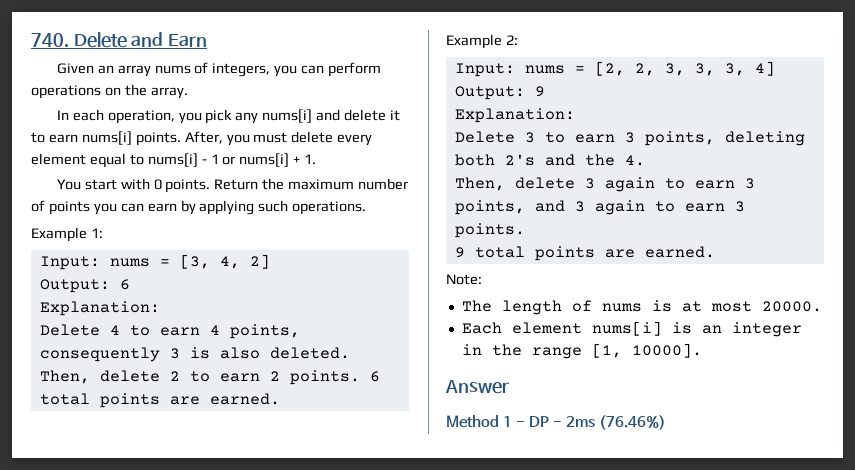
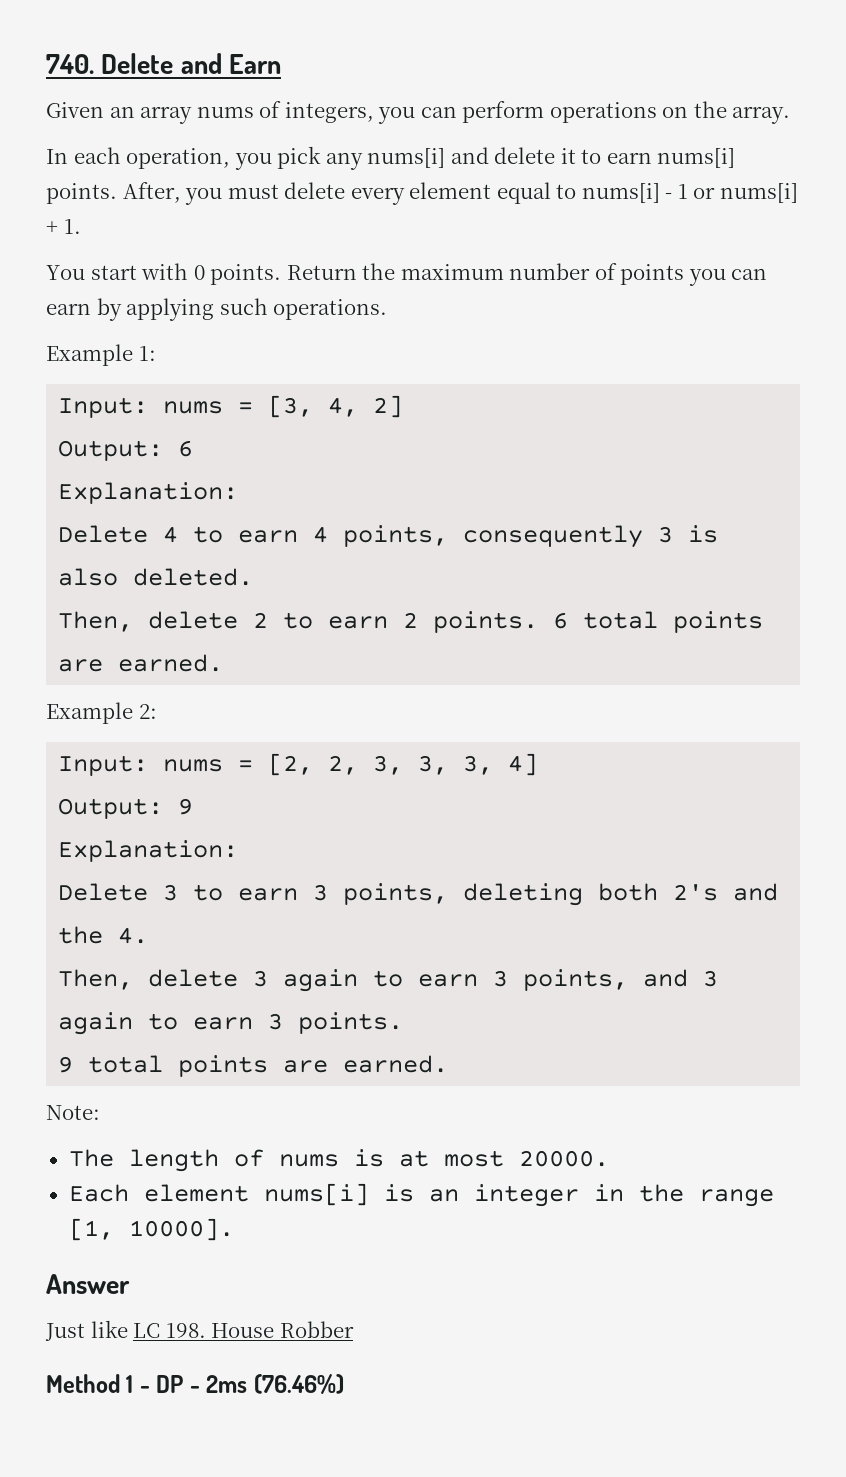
(509, 387) none -> [45,1320,354,1341] // Just like LC 198. House Robber

